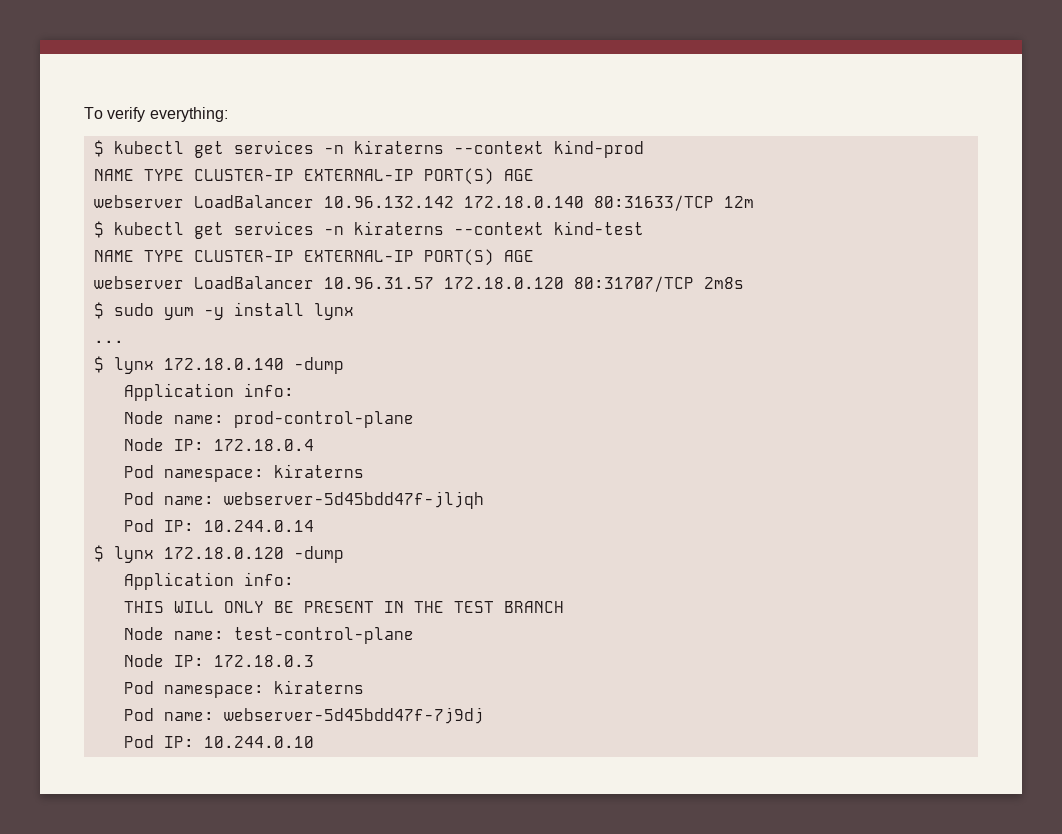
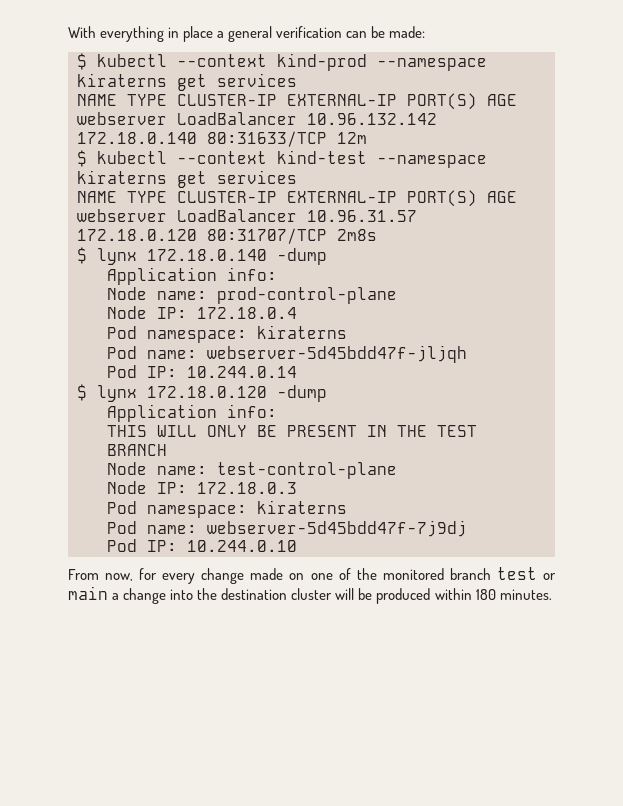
[84,107,228,122] [93,140,644,158] To verify everything: // $ kubectl get services -n kiraterns --context kind-prod -> [68,26,426,42] [77,53,487,71] [77,73,297,91] With everything in place a general verification can be made: // $ kubectl --context kind-prod --namespace kiraterns get services
[193,221,644,239] get services -n kiraterns --context kind-test -> [177,150,487,168] [77,170,297,188] --context kind-test --namespace kiraterns get services
[93,302,354,320] [93,340,124,343] // $ sudo yum -y install lynx // ... -> (377, 235) none
(314, 742) none -> [68,567,557,584] [68,586,552,604] // From now, for every change made on one of the monitored branch test or main a change into the destination cluster will be produced within 180 minutes.

